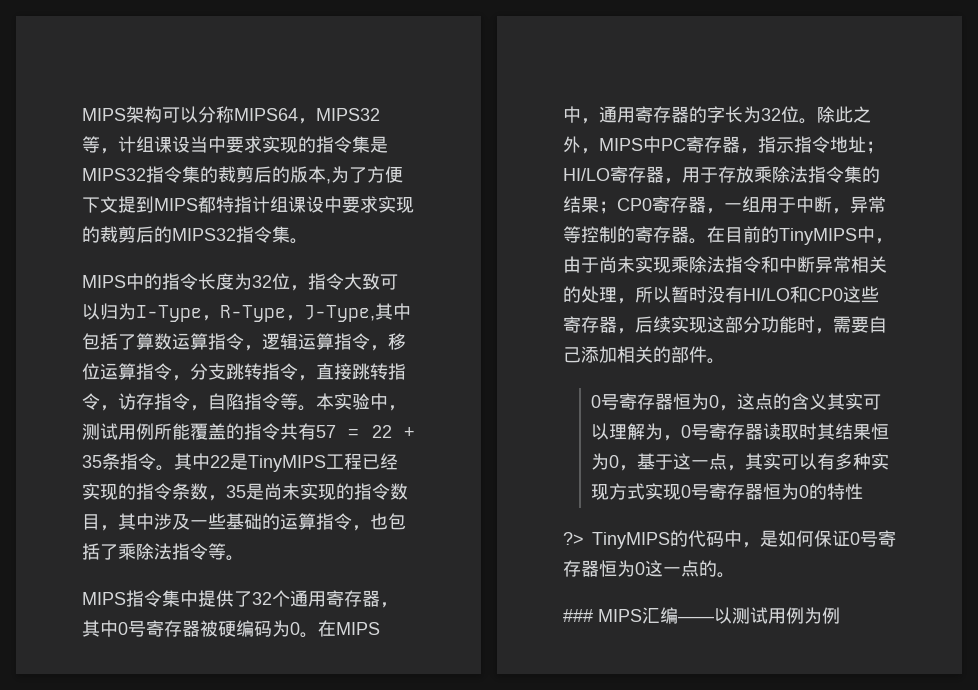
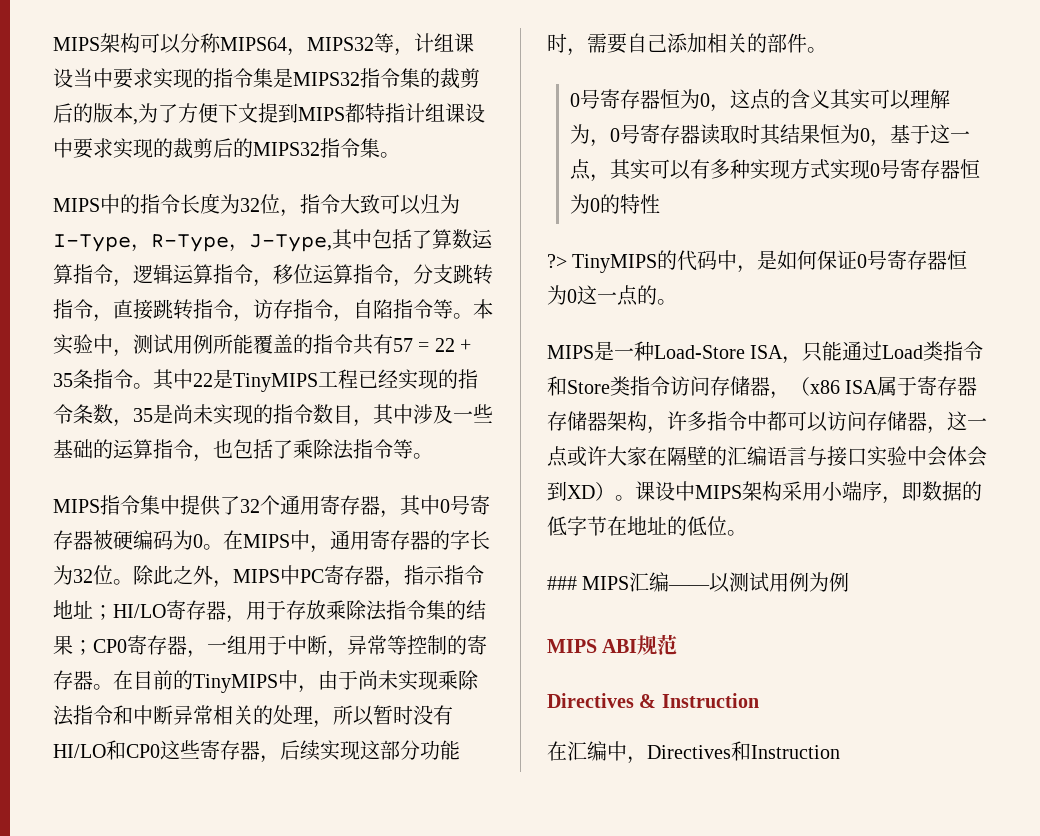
(735, 575) none -> [547,341,984,364] [547,376,978,399] [547,411,987,434] [547,446,987,467] [547,481,982,504] [547,516,747,536] // MIPS是一种Load-Store ISA，只能通过Load类指令和Store类指令访问存储器，（x86 ISA属于寄存器存储器架构，许多指令中都可以访问存储器，这一点或许大家在隔壁的汇编语言与接口实验中会体会到XD）。课设中MIPS架构采用小端序，即数据的低字节在地址的低位。
(840, 615) none -> [547,634,678,655] [547,693,759,708] [547,741,840,764] // MIPS ABI规范 // Directives & Instruction // 在汇编中，Directives和Instruction

